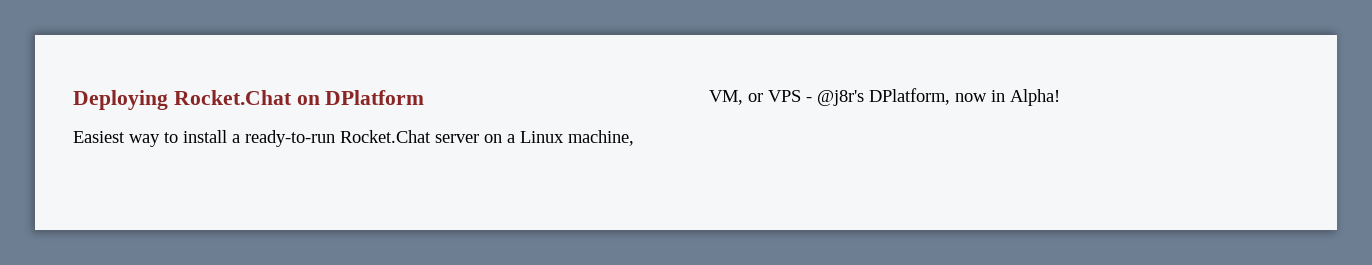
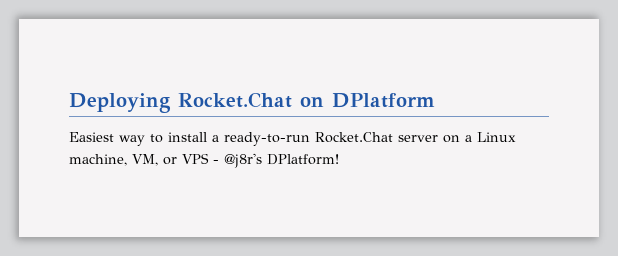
[869,88,1060,106] DPlatform, now in Alpha! -> [267,154,339,165] DPlatform!

